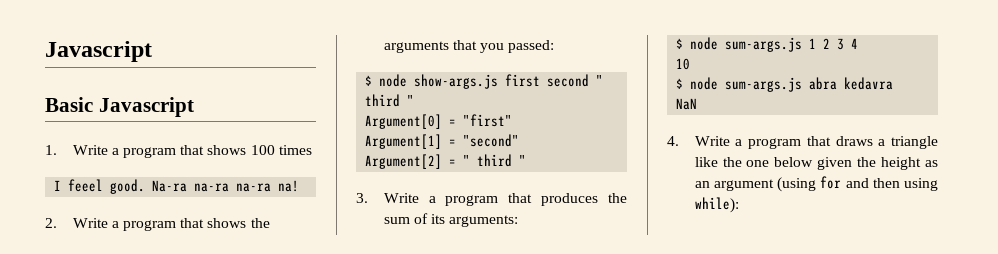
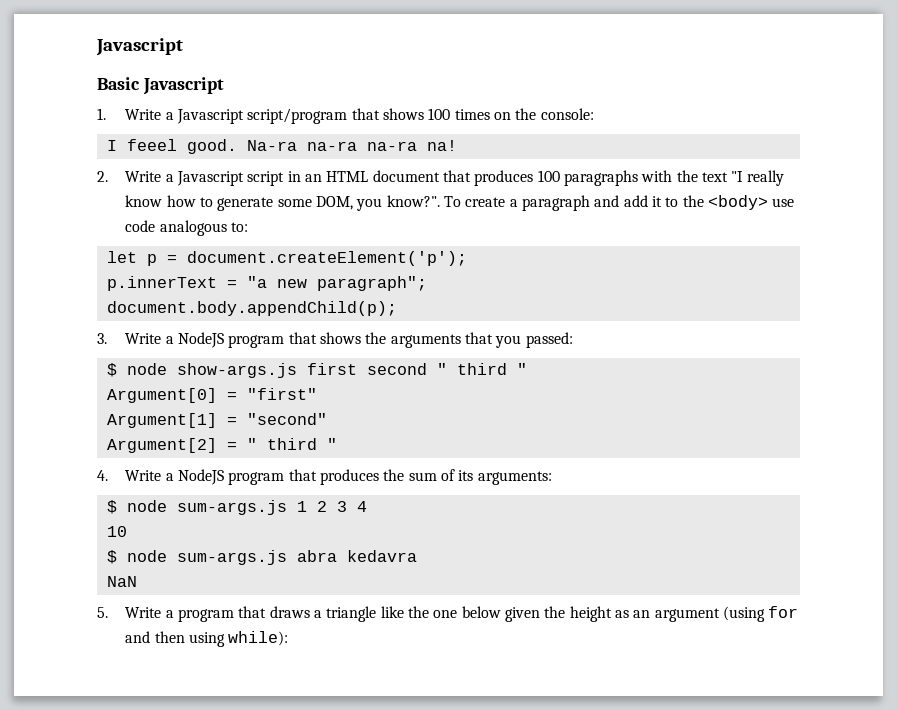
[123,147,177,158] program -> [177,108,348,124] Javascript script/program
(312, 150) none -> [494,108,594,120] on the console:
(119, 224) none -> [177,170,784,186] [125,195,795,211] [125,220,249,236] [106,251,467,266] [106,276,427,291] [106,301,397,316] [97,332,225,348] Javascript script in an HTML document that produces 100 paragraphs with the text "I really know how to generate some DOM, you know?". To create a paragraph and add it to the <body> use code analogous to: // let p = document.createElement('p'); // p.innerText = "a new paragraph"; // document.body.appendChild(p); // 3. Write a NodeJS
[356,193,436,203] 3. Write a -> [97,469,225,485] 4. Write a NodeJS
[667,136,679,146] 4. -> [97,607,108,618] 5.

